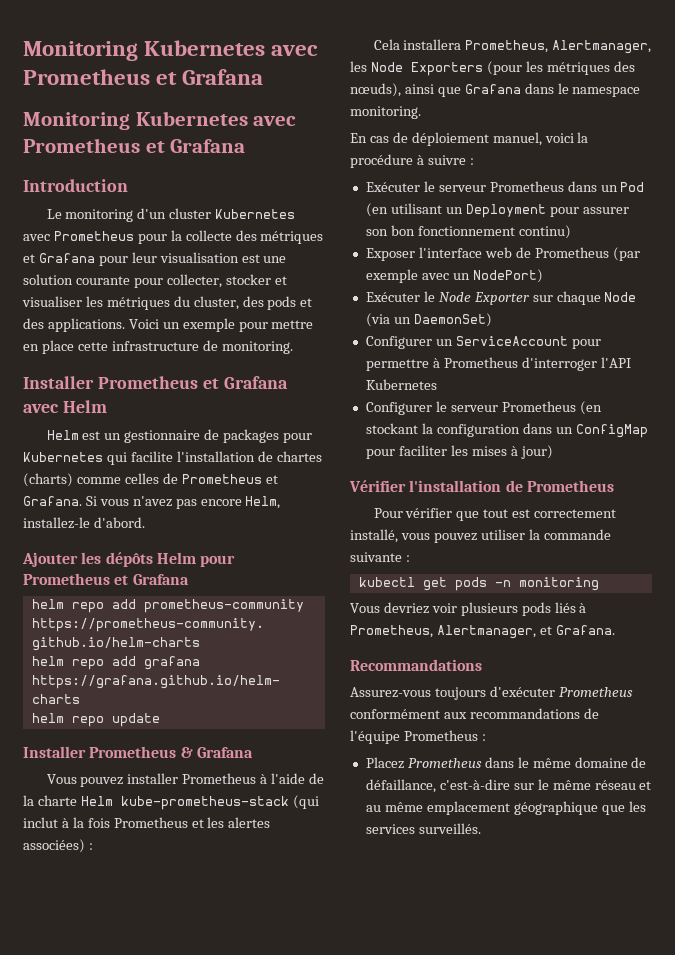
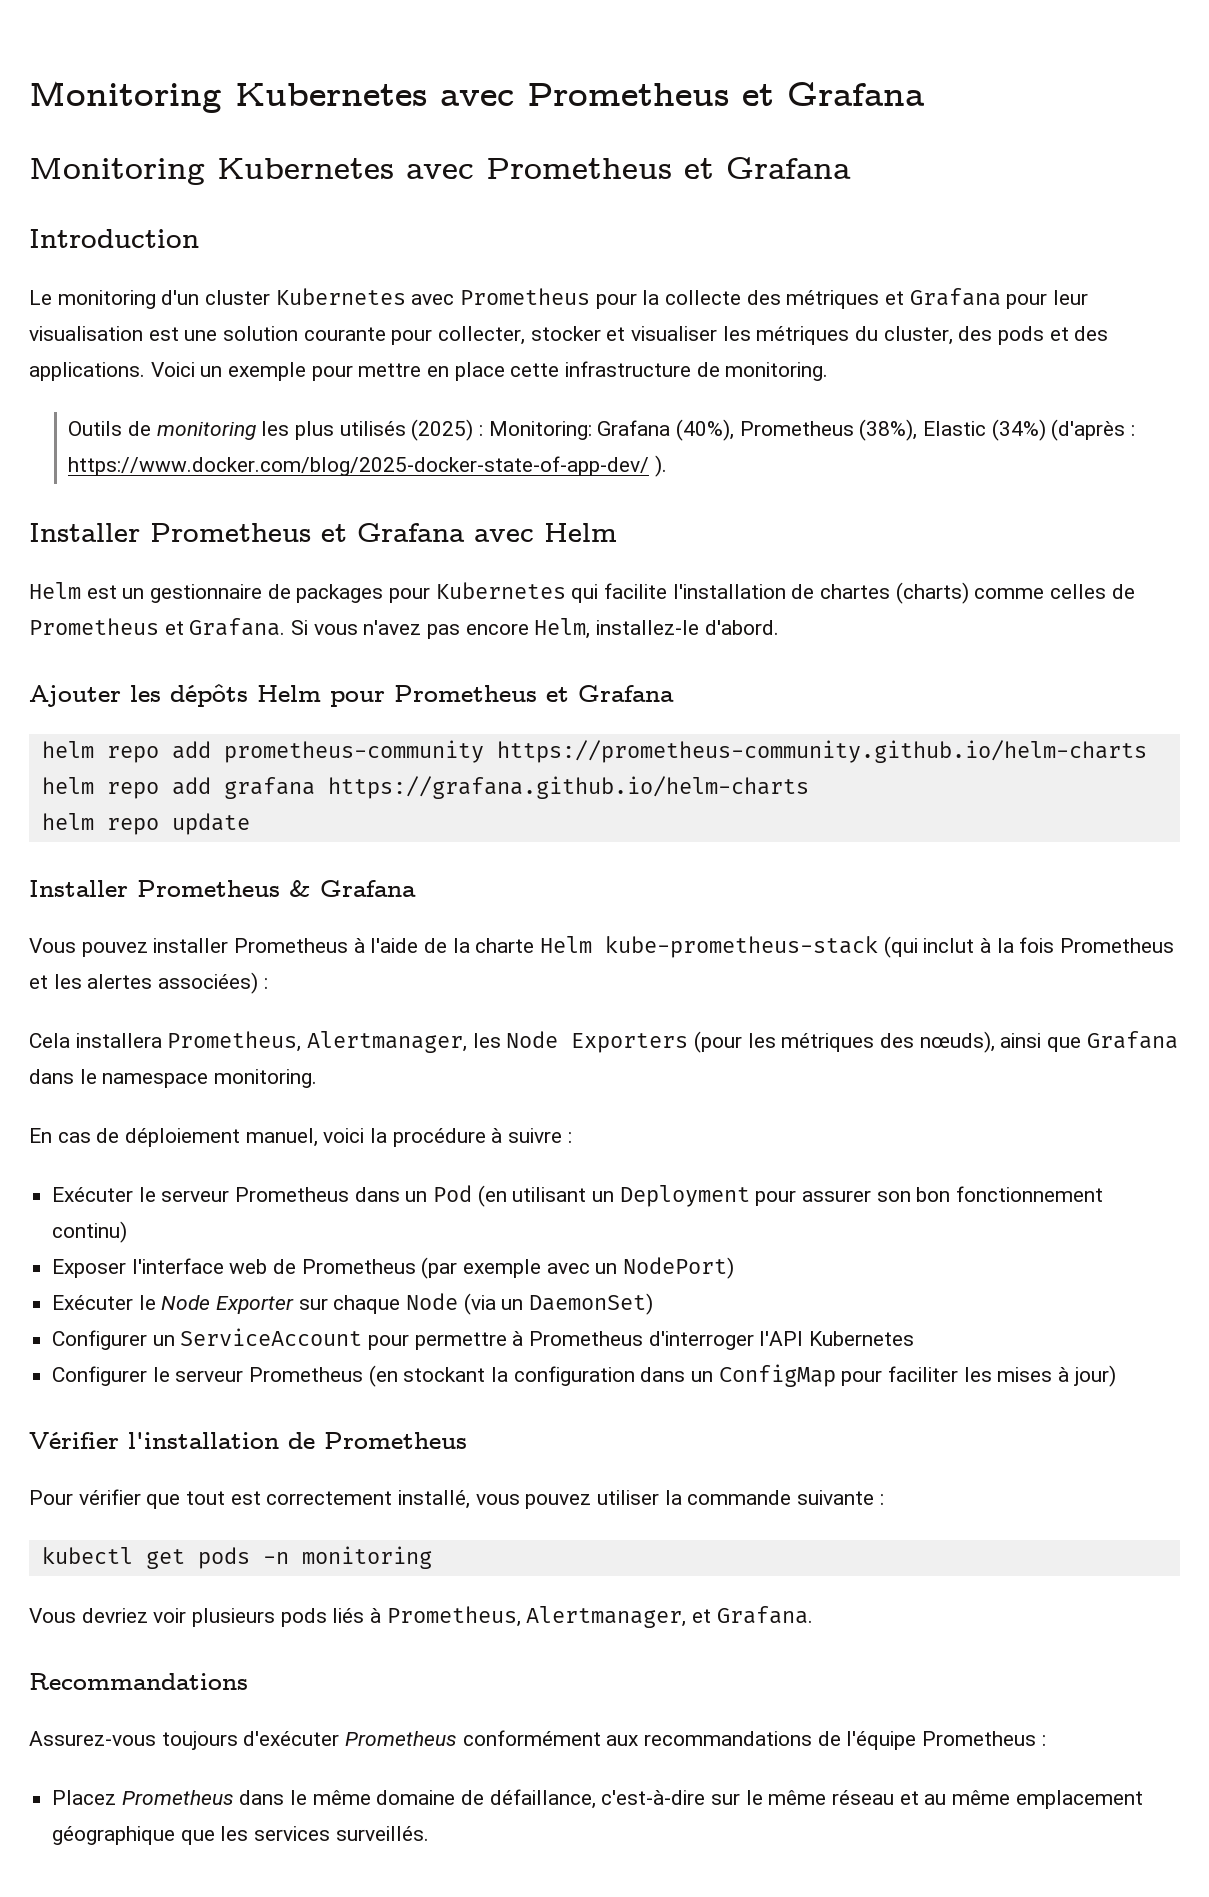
(293, 347) none -> [68,419,1135,441] [68,455,667,477] // Outils de monitoring les plus utilisés (2025) : Monitoring: Grafana (40%), Prometheus (38%), Elastic (34%) (d'après : https://www.docker.com/blog/2025-docker-state-of-app-dev/ ).

